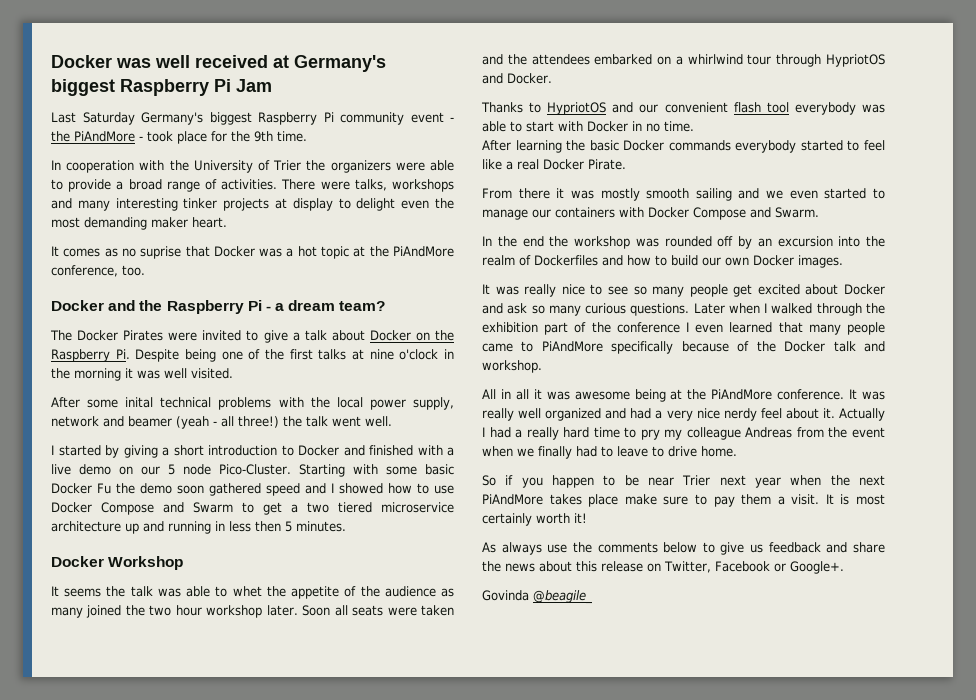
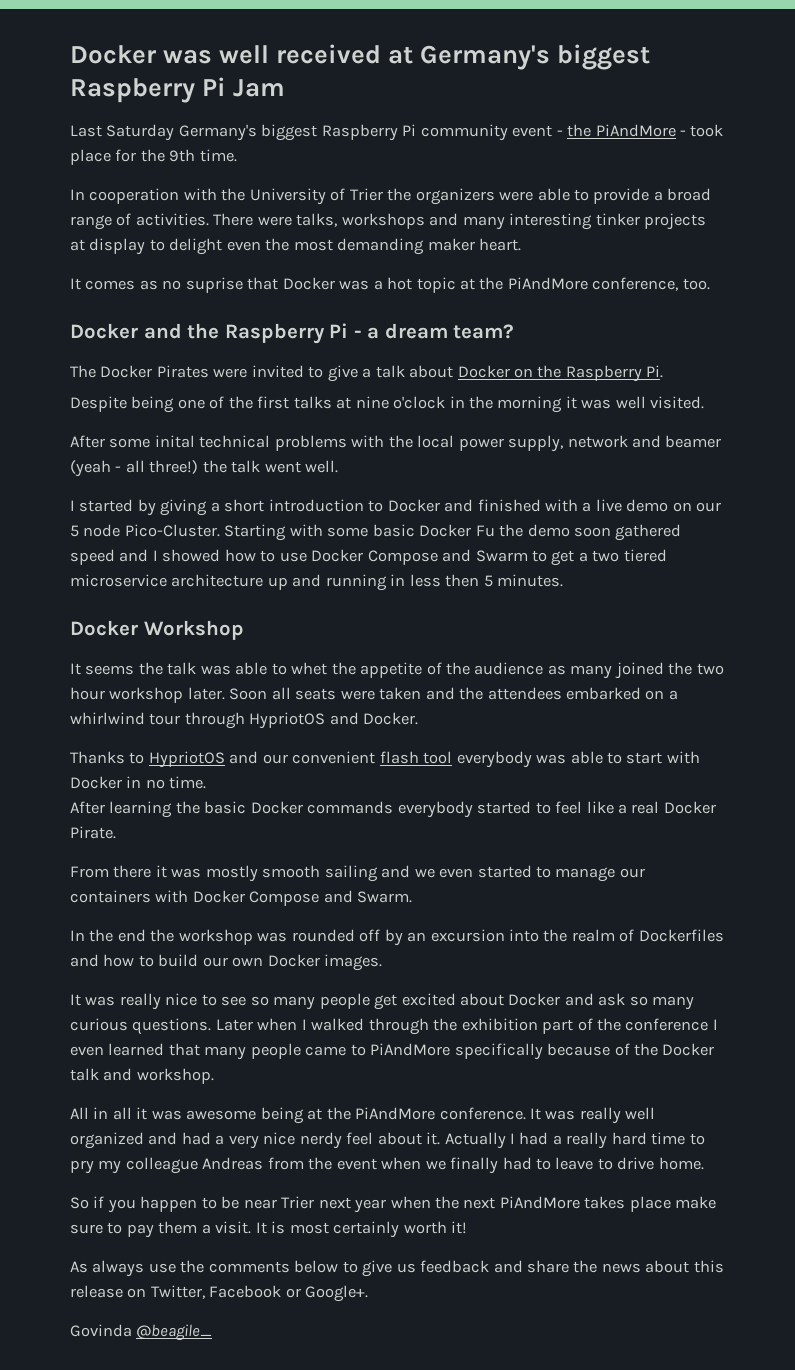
(130, 354) none -> (664, 371) //

